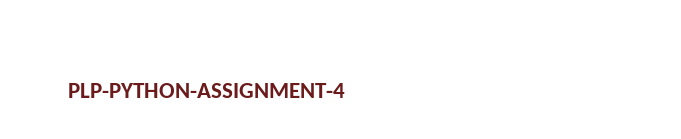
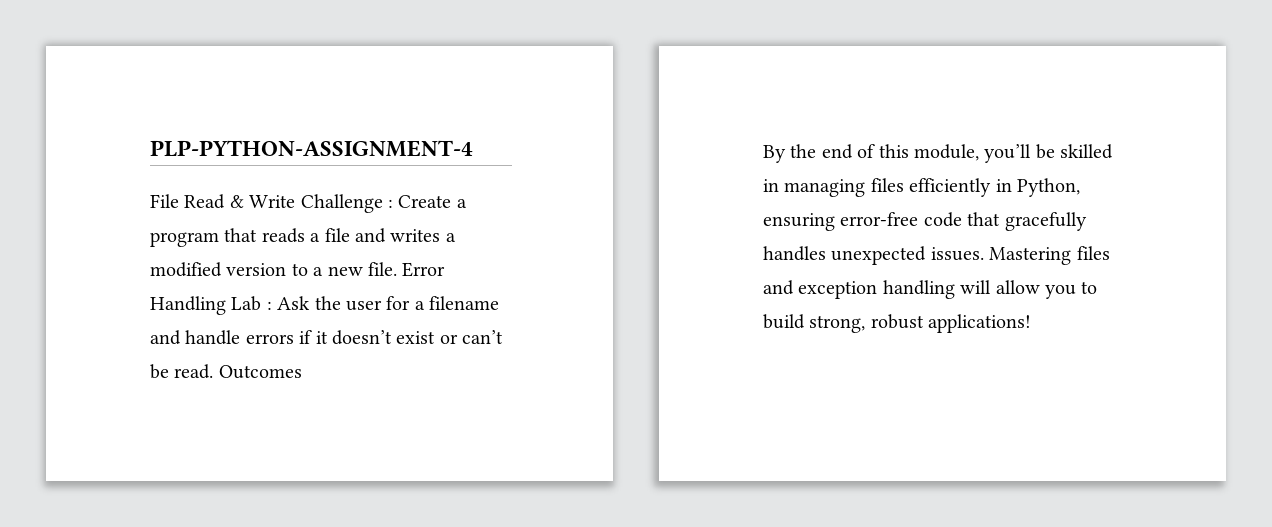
(345, 90) none -> [150,194,467,213] [150,228,456,247] [150,262,446,277] [150,296,500,315] [150,330,504,345] [150,364,302,379] [763,144,1114,163] [763,178,1080,197] [763,212,1087,231] [763,246,1110,265] [763,280,1098,299] [763,314,1032,333] // File Read & Write Challenge : Create a program that reads a file and writes a modified version to a new file. Error Handling Lab : Ask the user for a filename and handle errors if it doesn’t exist or can’t be read. Outcomes // By the end of this module, you’ll be skilled in managing files efficiently in Python, ensuring error-free code that gracefully handles unexpected issues. Mastering files and exception handling will allow you to build strong, robust applications!

